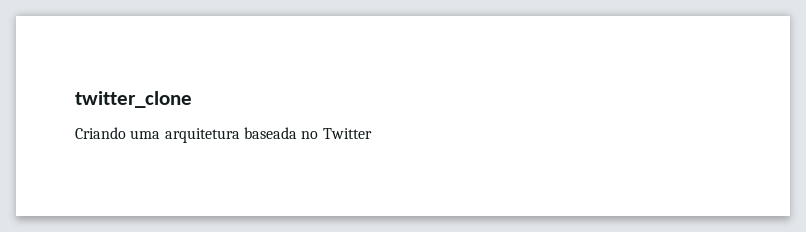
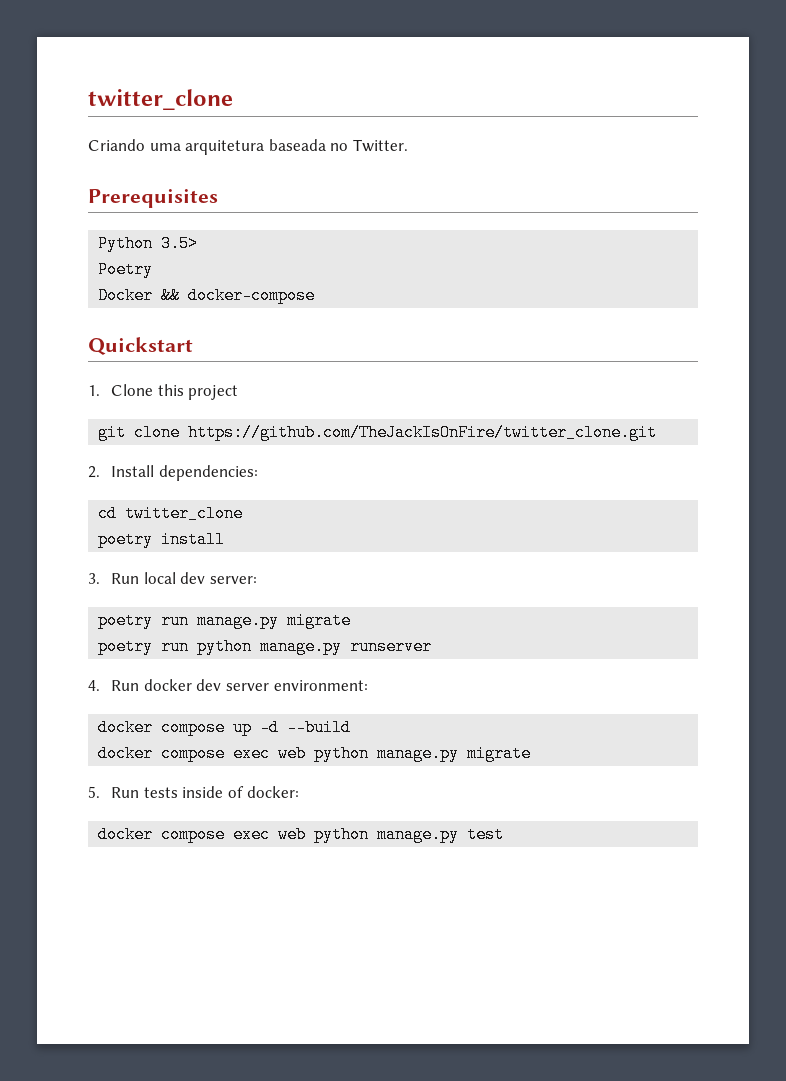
[322,128,372,139] Twitter -> [352,139,408,152] [88,189,218,208] [98,235,199,252] [98,261,154,278] [98,287,316,304] [88,337,193,355] [88,384,239,400] [98,424,658,441] [88,465,258,481] [98,505,244,522] [98,531,226,548] [88,572,258,584] [98,612,352,629] [98,638,433,655] [88,679,368,691] [98,719,352,736] [98,745,532,762] [88,786,299,798] [98,826,505,843] Twitter. // Prerequisites // Python 3.5> // Poetry // Docker && docker-compose // Quickstart // 1. Clone this project // git clone https://github.com/TheJackIsOnFire/twitter_clone.git // 2. Install dependencies: // cd twitter_clone // poetry install // 3. Run local dev server: // poetry run manage.py migrate // poetry run python manage.py runserver // 4. Run docker dev server environment: // docker compose up -d --build // docker compose exec web python manage.py migrate // 5. Run tests inside of docker: // docker compose exec web python manage.py test

